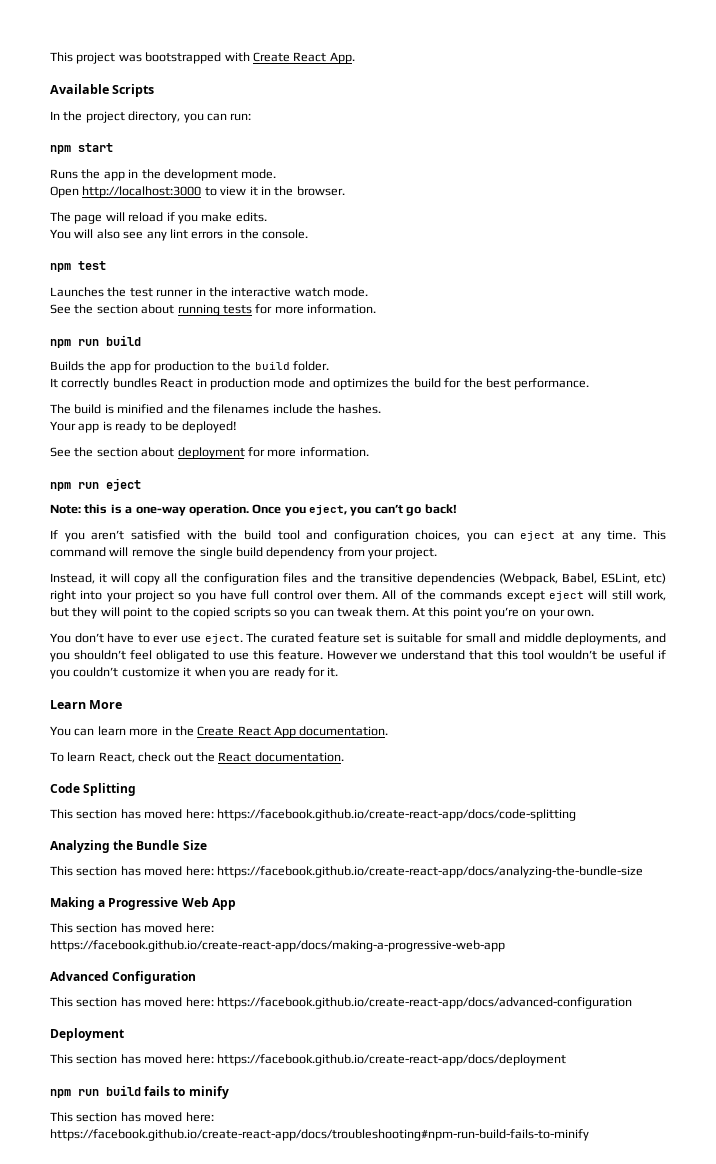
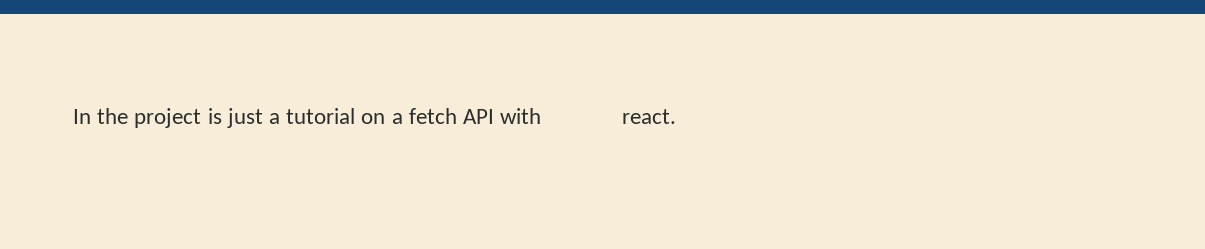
[50,52,355,64] [50,84,155,97] [50,111,252,123] [50,143,113,154] [50,169,277,181] [50,186,345,198] [50,212,267,224] [50,229,309,241] [50,261,106,272] [50,287,368,297] [50,304,376,316] [50,335,141,348] [50,361,329,373] [50,378,590,390] [50,404,382,414] [50,421,238,433] [50,447,369,459] [50,478,141,491] [50,504,457,516] [50,530,666,542] [50,547,438,559] [50,573,666,585] [50,590,666,602] [50,607,595,619] [50,633,666,645] [50,650,667,662] [50,667,339,679] [50,700,123,709] [50,726,389,738] [50,752,344,763] [50,783,137,796] [50,809,576,821] [50,840,207,853] [50,866,643,878] [50,897,236,910] [50,923,214,933] [50,940,505,952] [50,971,197,984] [50,997,632,1009] [50,1028,124,1041] [50,1054,566,1066] [50,1085,229,1099] [50,1112,214,1122] [50,1129,589,1141] This project was bootstrapped with Create React App. // Available Scripts // In the project directory, you can run: // npm start // Runs the app in the development mode. // Open http://localhost:3000 to view it in the browser. // The page will reload if you make edits. // You will also see any lint errors in the console. // npm test // Launches the test runner in the interactive watch mode. // See the section about running tests for more information. // npm run build // Builds the app for production to the build folder. // It correctly bundles React in production mode and optimizes the build for the best performance. // The build is minified and the filenames include the hashes. // Your app is ready to be deployed! // See the section about deployment for more information. // npm run eject // Note: this is a one-way operation. Once you eject, you can’t go back! // If you aren’t satisfied with the build tool and configuration choices, you can eject at any time. This command will remove the single build dependency from your project. // Instead, it will copy all the configuration files and the transitive dependencies (Webpack, Babel, ESLint, etc) right into your project so you have full control over them. All of the commands except eject will still work, but they will point to the copied scripts so you can tweak them. At this point you’re on your own. // You don’t have to ever use eject. The curated feature set is suitable for small and middle deployments, and you shouldn’t feel obligated to use this feature. However we understand that this tool wouldn’t be useful if you couldn’t customize it when you are ready for it. // Learn More // You can learn more in the Create React App documentation. // To learn React, check out the React documentation. // Code Splitting // This section has moved here: https://facebook.github.io/create-react-app/docs/code-splitting // Analyzing the Bundle Size // This section has moved here: https://facebook.github.io/create-react-app/docs/analyzing-the-bundle-size // Making a Progressive Web App // This section has moved here: https://facebook.github.io/create-react-app/docs/making-a-progressive-web-app // Advanced Configuration // This section has moved here: https://facebook.github.io/create-react-app/docs/advanced-configuration // Deployment // This section has moved here: https://facebook.github.io/create-react-app/docs/deployment // npm run build fails to minify // This section has moved here: https://facebook.github.io/create-react-app/docs/troubleshooting#npm-run-build-fails-to-minify -> [73,108,676,128] In the project is just a tutorial on a fetch API with react.

